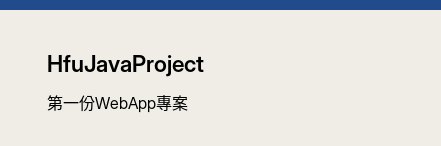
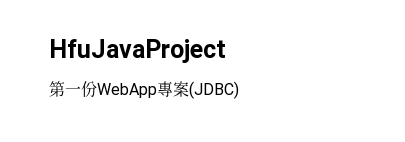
(188, 103) none -> [189,81,239,99] (JDBC)

